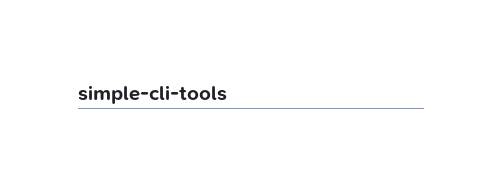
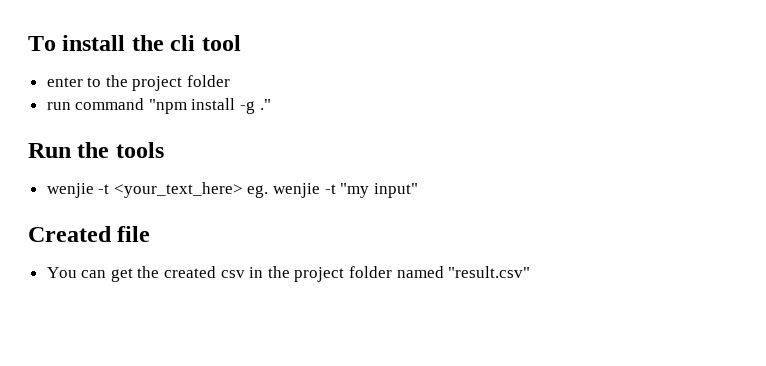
[78,85,227,104] simple-cli-tools -> [28,35,241,51] [46,75,231,91] [46,98,271,114] [28,142,164,158] [46,182,418,198] [28,226,151,242] [46,266,531,282] To install the cli tool // enter to the project folder // run command "npm install -g ." // Run the tools // wenjie -t <your_text_here> eg. wenjie -t "my input" // Created file // You can get the created csv in the project folder named "result.csv"

